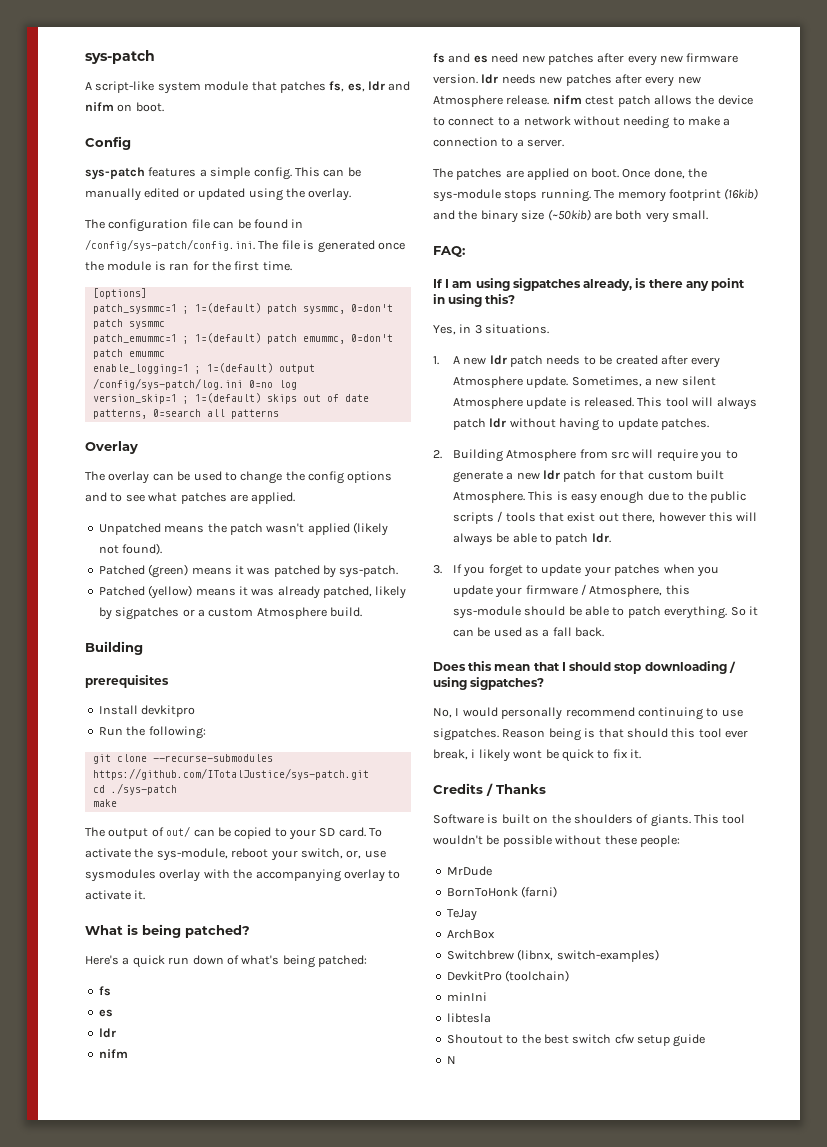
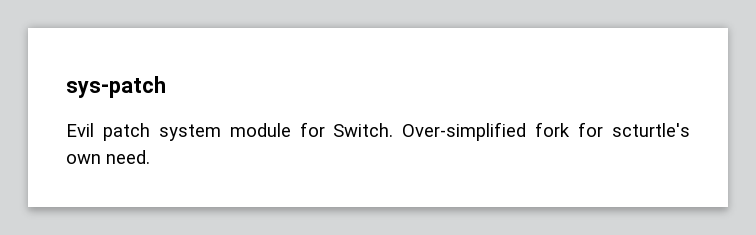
[85,81,411,94] [85,102,164,112] [85,136,131,150] [85,167,361,180] [85,188,352,201] [85,219,304,232] [85,239,405,253] [85,261,292,271] [92,288,147,299] [92,303,393,314] [92,319,165,329] [92,333,393,344] [92,349,165,359] [92,363,315,374] [92,378,297,390] [92,393,369,404] [92,409,279,419] [85,441,138,454] [85,471,393,484] [85,492,296,504] [98,522,388,536] [98,543,163,555] [98,564,399,578] [98,585,407,599] [98,607,362,620] [85,641,143,655] [85,675,169,688] [98,705,196,717] [98,726,206,739] [92,754,273,764] [92,768,369,780] [92,783,177,795] [92,799,117,807] [85,826,383,840] [85,848,386,861] [85,869,401,882] [85,890,146,900] [85,924,250,938] [85,955,367,968] [98,986,111,996] [98,1009,113,1017] [98,1028,116,1038] [98,1049,128,1058] [433,53,739,66] [433,74,701,87] [433,95,753,107] [433,116,731,129] [433,137,565,147] [433,168,707,180] [433,188,759,202] [433,209,708,223] [433,246,465,257] [433,278,746,291] [433,294,516,307] [433,324,550,335] [433,355,721,368] [452,376,716,388] [452,397,757,410] [452,418,710,431] [433,449,738,462] [452,470,724,483] [452,491,746,504] [452,511,758,524] [452,533,611,546] [433,564,719,577] [452,584,690,598] [452,606,758,619] [452,627,605,637] [433,661,736,674] [433,677,545,690] [433,707,743,720] [433,728,748,741] [433,749,641,762] [433,783,546,796] [433,814,746,827] [433,835,680,847] [446,866,492,876] [446,886,558,898] [446,909,477,921] [446,929,495,939] [446,949,659,962] [446,970,570,982] [446,992,487,1001] [446,1013,491,1023] [446,1034,706,1047] [446,1056,456,1064] A script-like system module that patches fs, es, ldr and nifm on boot. // Config // sys-patch features a simple config. This can be manually edited or updated using the overlay. // The configuration file can be found in /config/sys-patch/config.ini. The file is generated once the module is ran for the first time. // [options] // patch_sysmmc=1 ; 1=(default) patch sysmmc, 0=don't patch sysmmc // patch_emummc=1 ; 1=(default) patch emummc, 0=don't patch emummc // enable_logging=1 ; 1=(default) output /config/sys-patch/log.ini 0=no log // version_skip=1 ; 1=(default) skips out of date patterns, 0=search all patterns // Overlay // The overlay can be used to change the config options and to see what patches are applied. // Unpatched means the patch wasn't applied (likely not found). // Patched (green) means it was patched by sys-patch. // Patched (yellow) means it was already patched, likely by sigpatches or a custom Atmosphere build. // Building // prerequisites // Install devkitpro // Run the following: // git clone --recurse-submodules https://github.com/ITotalJustice/sys-patch.git // cd ./sys-patch // make // The output of out/ can be copied to your SD card. To activate the sys-module, reboot your switch, or, use sysmodules overlay with the accompanying overlay to activate it. // What is being patched? // Here's a quick run down of what's being patched: // fs // es // ldr // nifm // fs and es need new patches after every new firmware version. ldr needs new patches after every new Atmosphere release. nifm ctest patch allows the device to connect to a network without needing to make a connection to a server. // The patches are applied on boot. Once done, the sys-module stops running. The memory footprint (16kib) and the binary size (~50kib) are both very small. // FAQ: // If I am using sigpatches already, is there any point in using this? // Yes, in 3 situations. // 1. A new ldr patch needs to be created after every Atmosphere update. Sometimes, a new silent Atmosphere update is released. This tool will always patch ldr without having to update patches. // 2. Building Atmosphere from src will require you to generate a new ldr patch for that custom built Atmosphere. This is easy enough due to the public scripts / tools that exist out there, however this will always be able to patch ldr. // 3. If you forget to update your patches when you update your firmware / Atmosphere, this sys-module should be able to patch everything. So it can be used as a fall back. // Does this mean that I should stop downloading / using sigpatches? // No, I would personally recommend continuing to use sigpatches. Reason being is that should this tool ever break, i likely wont be quick to fix it. // Credits / Thanks // Software is built on the shoulders of giants. This tool wouldn't be possible without these people: // MrDude // BornToHonk (farni) // TeJay // ArchBox // Switchbrew (libnx, switch-examples) // DevkitPro (toolchain) // minIni // libtesla // Shoutout to the best switch cfw setup guide // N -> [66,122,691,141] [66,150,150,164] Evil patch system module for Switch. Over-simplified fork for scturtle's own need.

